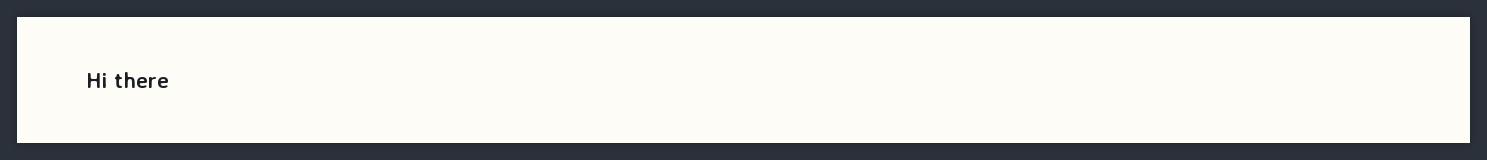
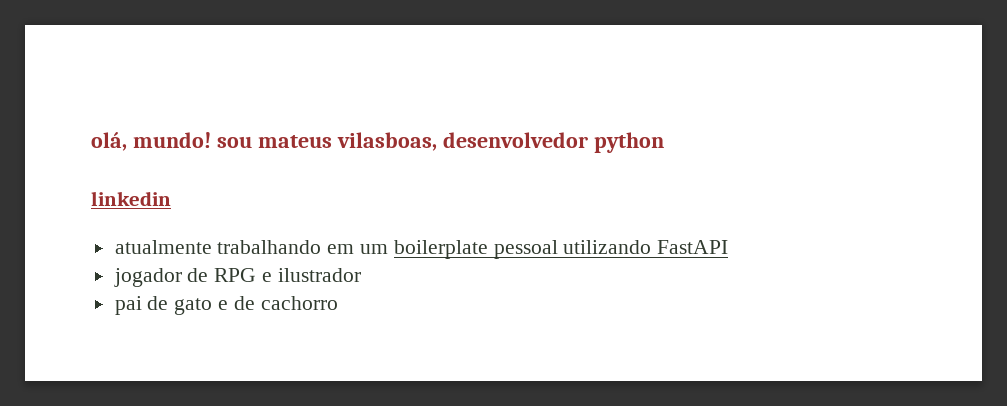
[86,72,169,88] Hi there -> [91,132,664,153] [91,191,171,206] [114,240,729,259] [113,268,361,287] [114,296,338,315] olá, mundo! sou mateus vilasboas, desenvolvedor python // linkedin // atualmente trabalhando em um boilerplate pessoal utilizando FastAPI // jogador de RPG e ilustrador // pai de gato e de cachorro

